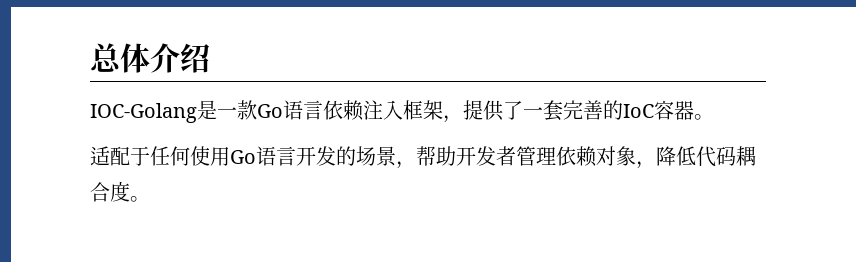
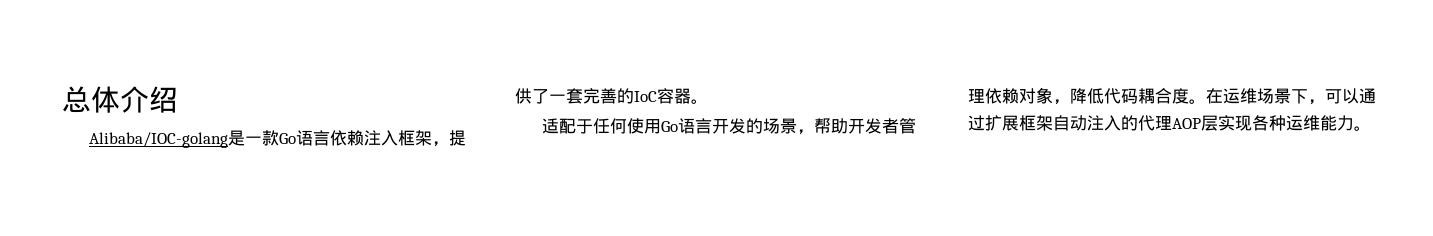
[90,103,197,123] IOC-Golang -> [88,132,228,148] Alibaba/IOC-golang
(150, 199) none -> [1206,88,1376,105] [968,115,1371,131] 在运维场景下，可以通过扩展框架自动注入的代理AOP层实现各种运维能力。

